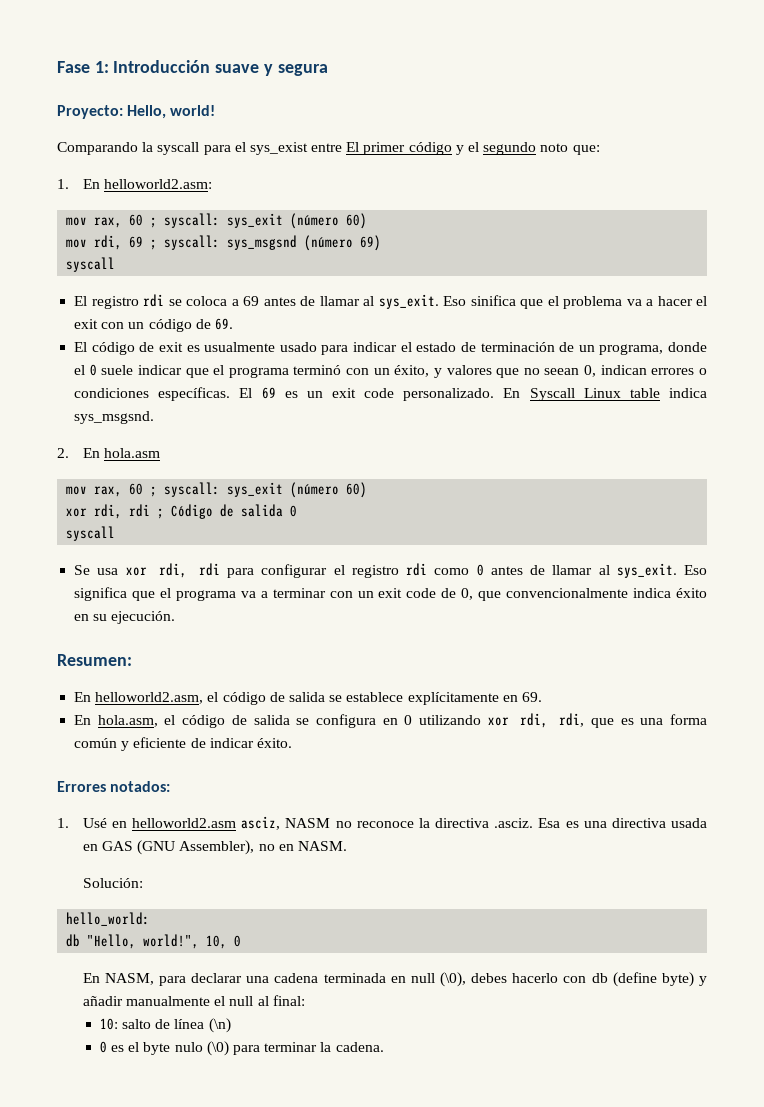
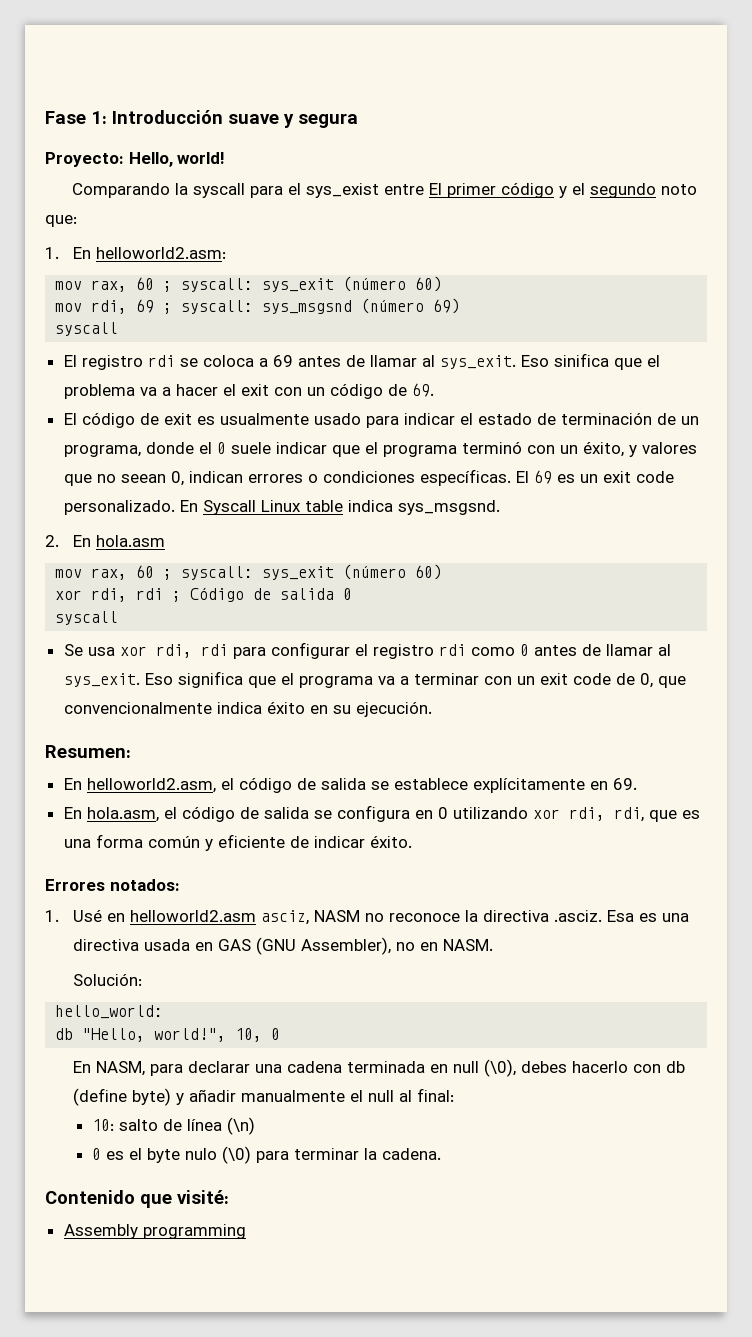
(384, 1047) none -> [45,1190,229,1208] [63,1224,246,1239] // Contenido que visité: // Assembly programming

